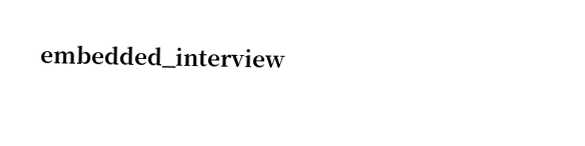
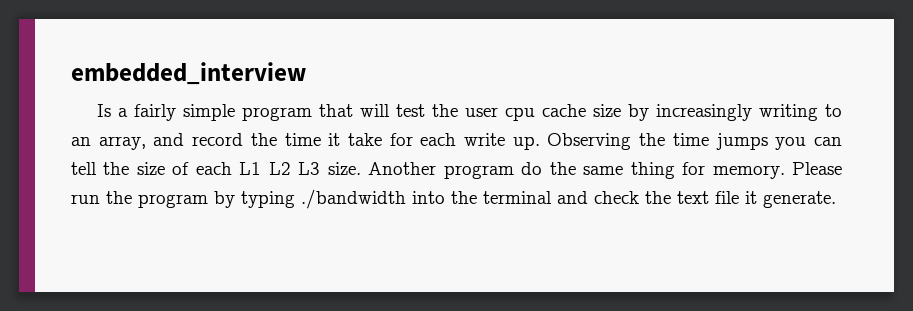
(286, 57) none -> [97,104,842,121] [71,133,843,150] [71,162,843,179] [71,189,836,209] // Is a fairly simple program that will test the user cpu cache size by increasingly writing to an array, and record the time it take for each write up. Observing the time jumps you can tell the size of each L1 L2 L3 size. Another program do the same thing for memory. Please run the program by typing ./bandwidth into the terminal and check the text file it generate.

